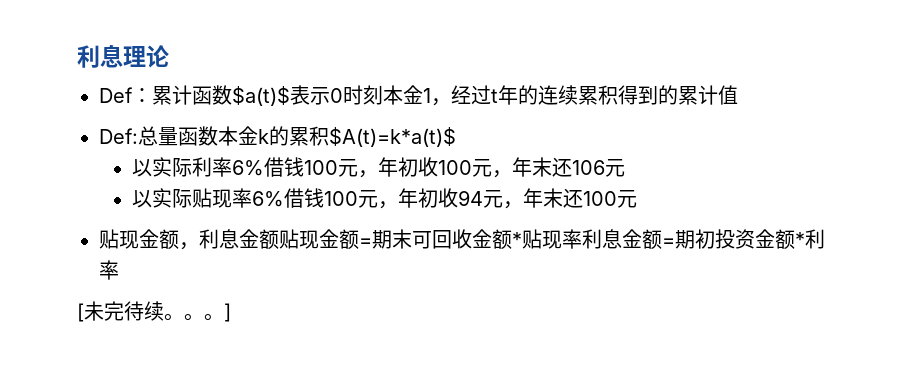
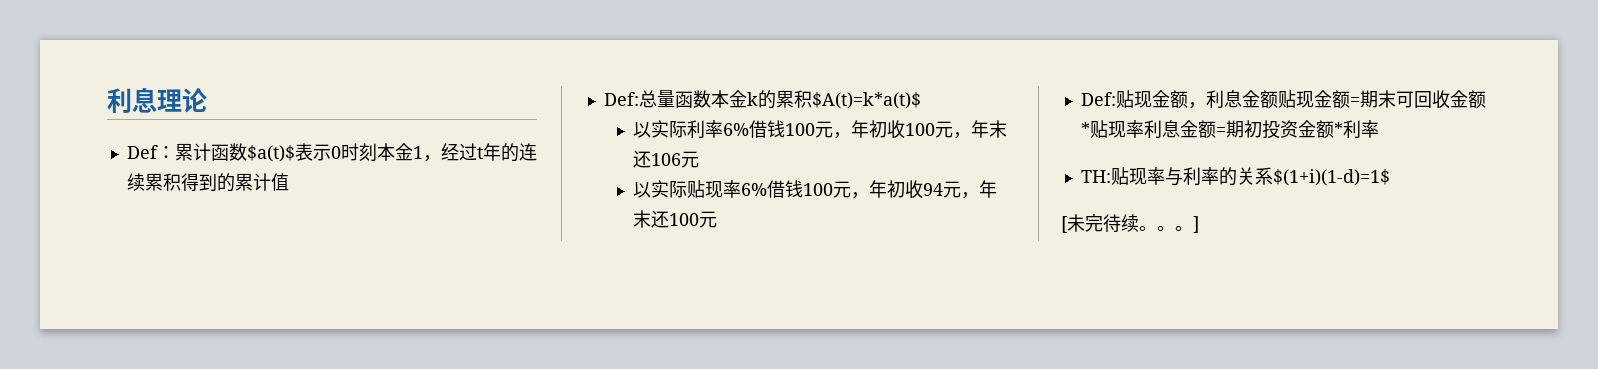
(638, 199) none -> [1080,92,1116,106] Def:
(119, 270) none -> [1080,167,1390,186] // TH:贴现率与利率的关系$(1+i)(1-d)=1$

